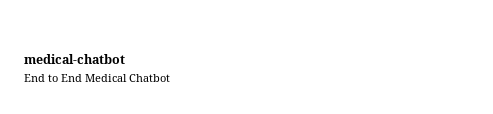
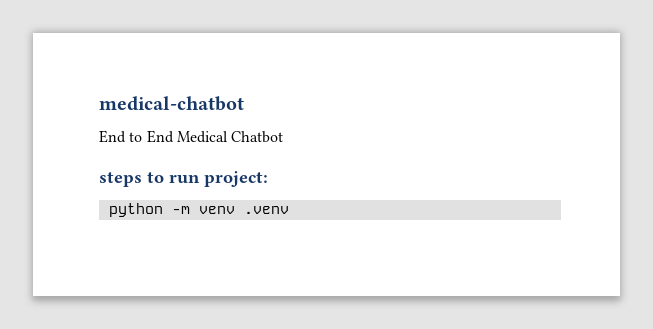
(170, 78) none -> [99,171,268,187] [108,203,289,217] // steps to run project: // python -m venv .venv

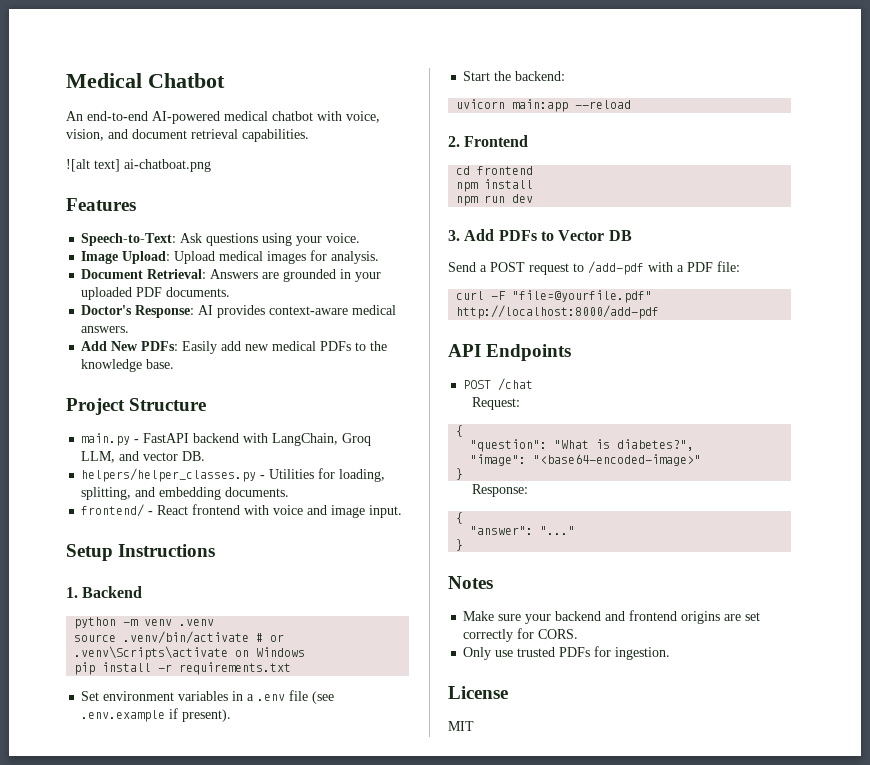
[99,96,244,111] [99,130,284,143] [99,171,268,187] [108,203,289,217] medical-chatbot // End to End Medical Chatbot // steps to run project: // python -m venv .venv -> [66,73,225,88] [66,111,380,124] [66,129,309,142] [66,159,211,172] [66,198,136,211] [81,233,361,246] [81,250,380,264] [81,269,382,282] [81,287,231,300] [81,305,397,318] [81,326,130,333] [81,341,388,354] [81,359,175,372] [66,398,207,415] [81,433,372,446] [81,451,206,463] [81,468,386,482] [81,487,290,500] [81,504,403,518] [66,544,216,561] [66,586,143,598] [74,617,215,629] [74,631,285,644] [74,646,306,660] [74,662,292,675] [81,690,335,704] [81,708,232,722] [463,71,566,81] [456,99,632,112] [448,135,529,147] [456,166,534,175] [456,179,534,192] [456,194,534,206] [448,229,632,241] [448,261,740,275] [456,290,653,303] [456,305,660,319] [448,344,572,361] [463,378,534,391] [471,397,520,410] [456,425,464,437] [470,439,695,452] [470,454,702,466] [456,468,464,480] [471,484,528,497] [456,512,464,524] [470,526,576,535] [456,539,464,551] [448,576,493,589] [463,610,761,624] [463,628,579,642] [463,646,671,660] [448,686,508,699] [448,721,474,731] Medical Chatbot // An end-to-end AI-powered medical chatbot with voice, vision, and document retrieval capabilities. // ![alt text] ai-chatboat.png // Features // Speech-to-Text: Ask questions using your voice. // Image Upload: Upload medical images for analysis. // Document Retrieval: Answers are grounded in your uploaded PDF documents. // Doctor's Response: AI provides context-aware medical answers. // Add New PDFs: Easily add new medical PDFs to the knowledge base. // Project Structure // main.py - FastAPI backend with LangChain, Groq LLM, and vector DB. // helpers/helper_classes.py - Utilities for loading, splitting, and embedding documents. // frontend/ - React frontend with voice and image input. // Setup Instructions // 1. Backend // python -m venv .venv // source .venv/bin/activate # or .venv\Scripts\activate on Windows // pip install -r requirements.txt // Set environment variables in a .env file (see .env.example if present). // Start the backend: // uvicorn main:app --reload // 2. Frontend // cd frontend // npm install // npm run dev // 3. Add PDFs to Vector DB // Send a POST request to /add-pdf with a PDF file: // curl -F "file=@yourfile.pdf" http://localhost:8000/add-pdf // API Endpoints // POST /chat // Request: // { // "question": "What is diabetes?", // "image": "<base64-encoded-image>" // } // Response: // { // "answer": "..." // } // Notes // Make sure your backend and frontend origins are set correctly for CORS. // Only use trusted PDFs for ingestion. // License // MIT

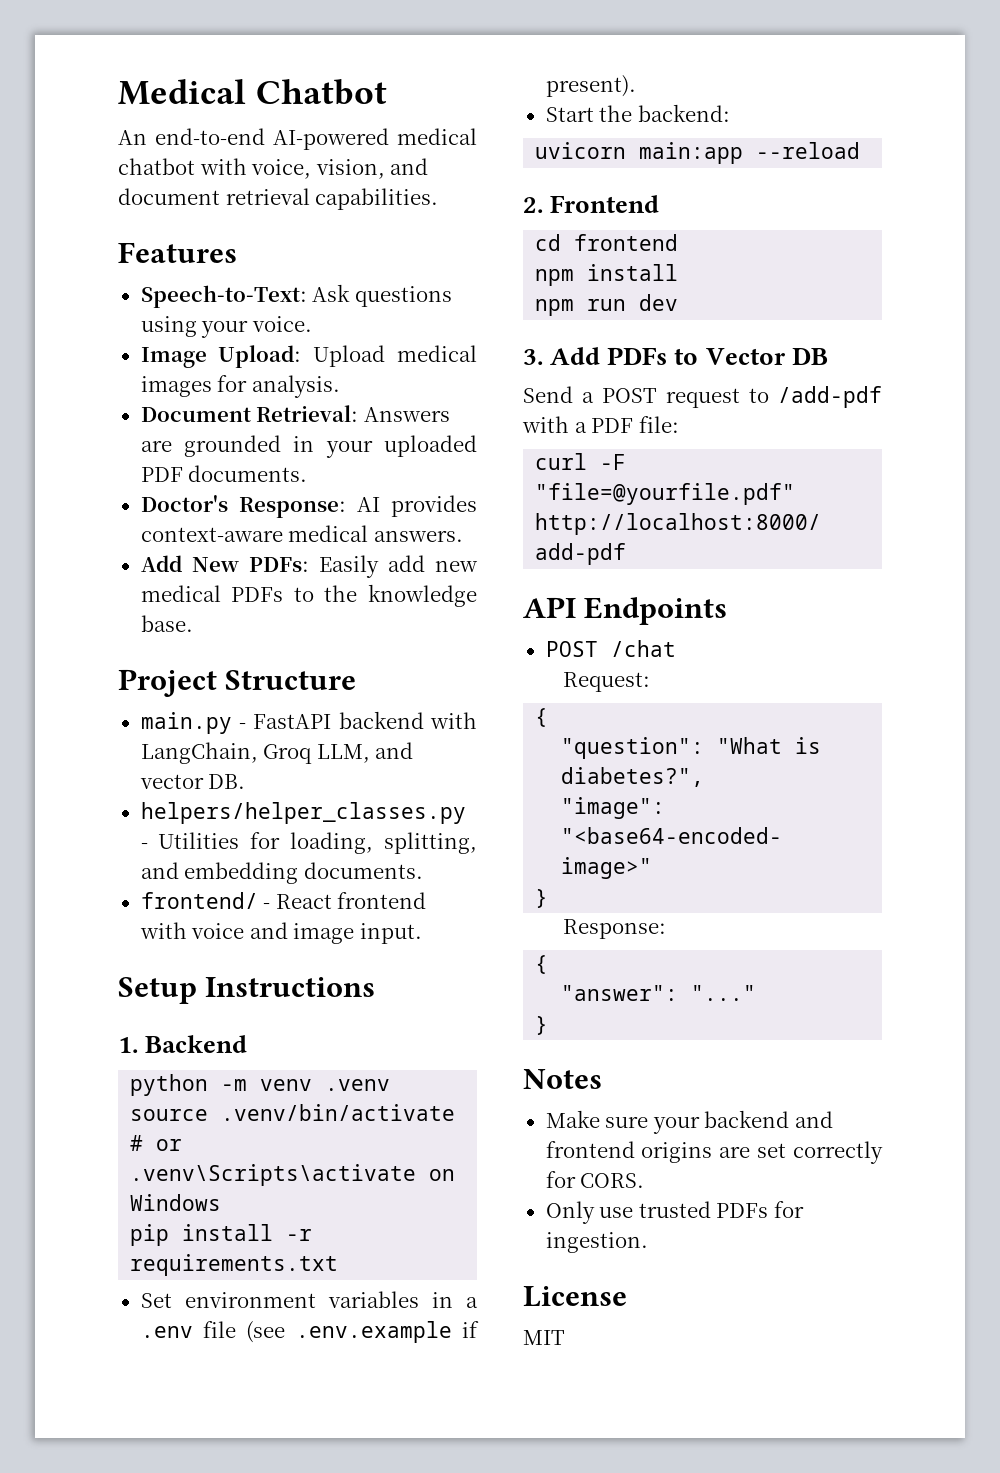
[66,159,211,172] // ![alt text] ai-chatboat.png -> (439, 199) none

